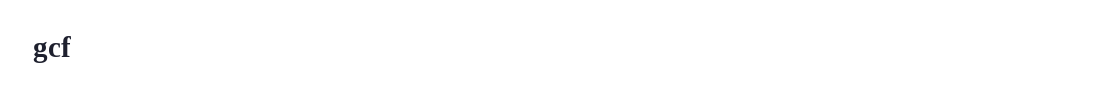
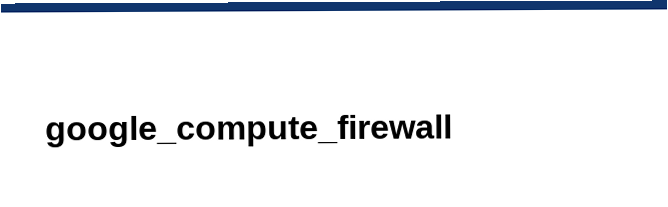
[33,36,71,63] gcf -> [45,114,453,148] google_compute_firewall

